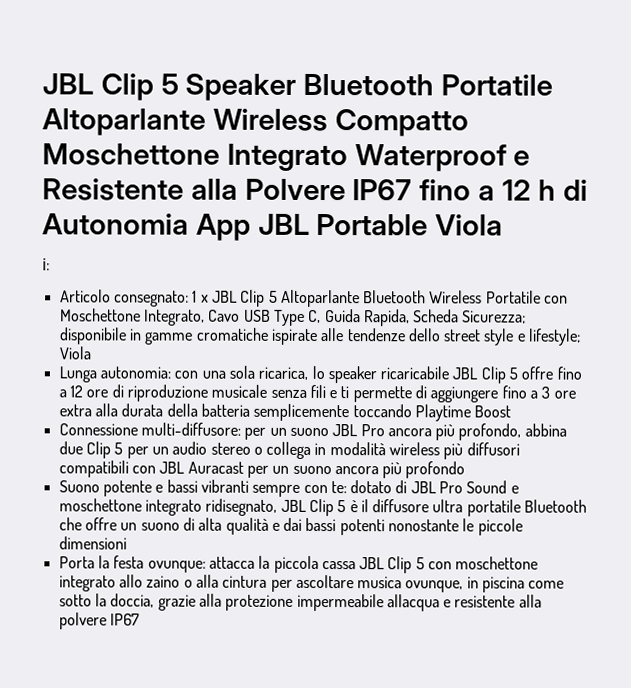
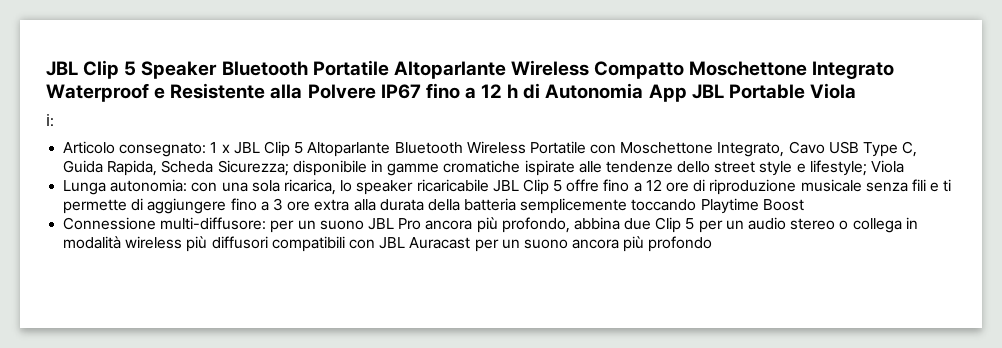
[58,479,519,497] [58,498,588,517] [58,517,523,536] [58,536,127,550] [58,555,539,574] [58,574,565,593] [58,593,542,612] [58,612,140,630] // Suono potente e bassi vibranti sempre con te: dotato di JBL Pro Sound e moschettone integrato ridisegnato, JBL Clip 5 è il diffusore ultra portatile Bluetooth che offre un suono di alta qualità e dai bassi potenti nonostante le piccole dimensioni // Porta la festa ovunque: attacca la piccola cassa JBL Clip 5 con moschettone integrato allo zaino o alla cintura per ascoltare musica ovunque, in piscina come sotto la doccia, grazie alla protezione impermeabile allacqua e resistente alla polvere IP67 -> (713, 244) none

